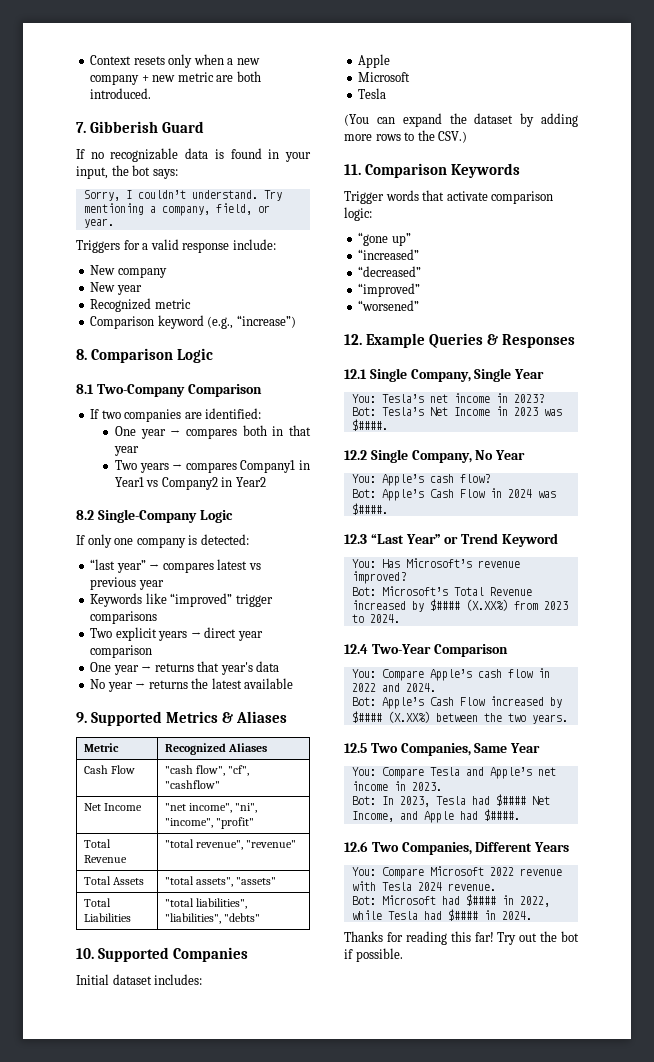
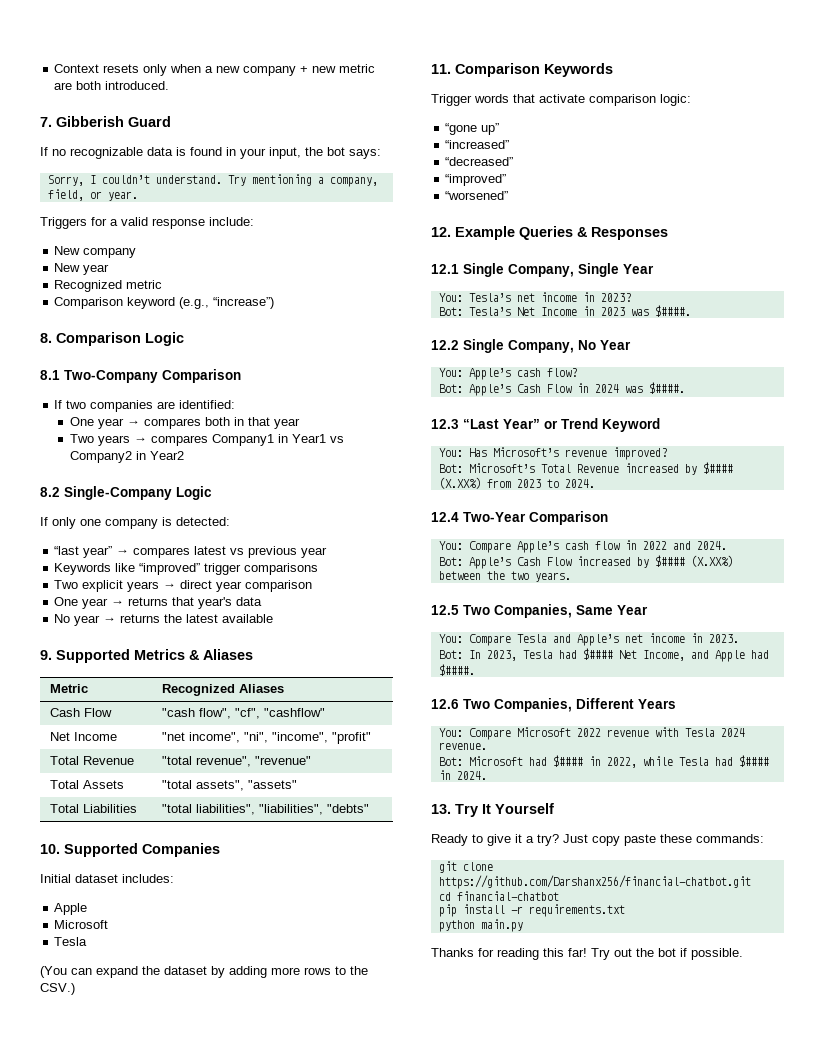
(532, 915) none -> [431,803,554,817] [431,834,764,846] [438,861,493,873] [438,875,751,889] [438,891,559,901] [438,904,625,917] [438,919,523,932] // 13. Try It Yourself // Ready to give it a try? Just copy paste these commands: // git clone https://github.com/Darshanx256/financial-chatbot.git // cd financial-chatbot // pip install -r requirements.txt // python main.py

